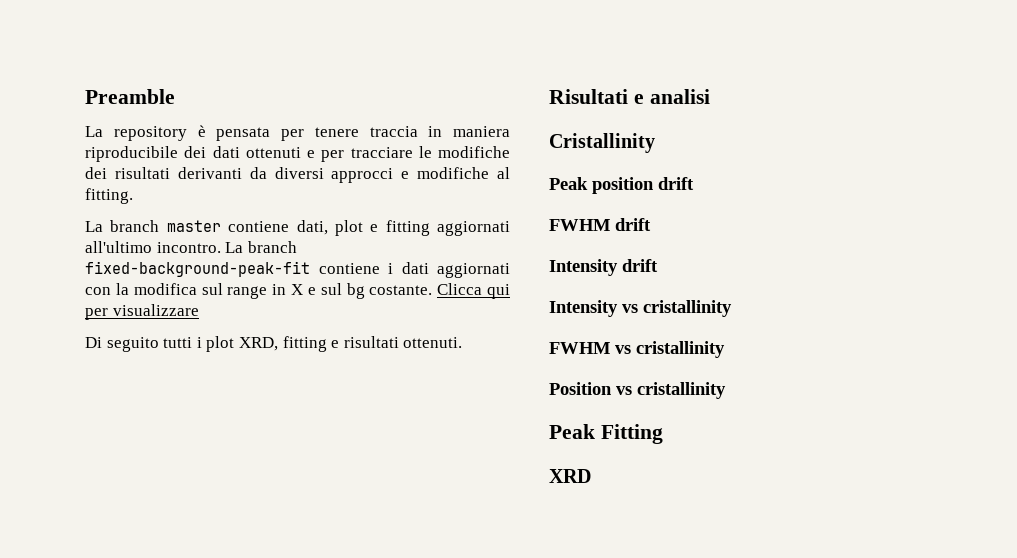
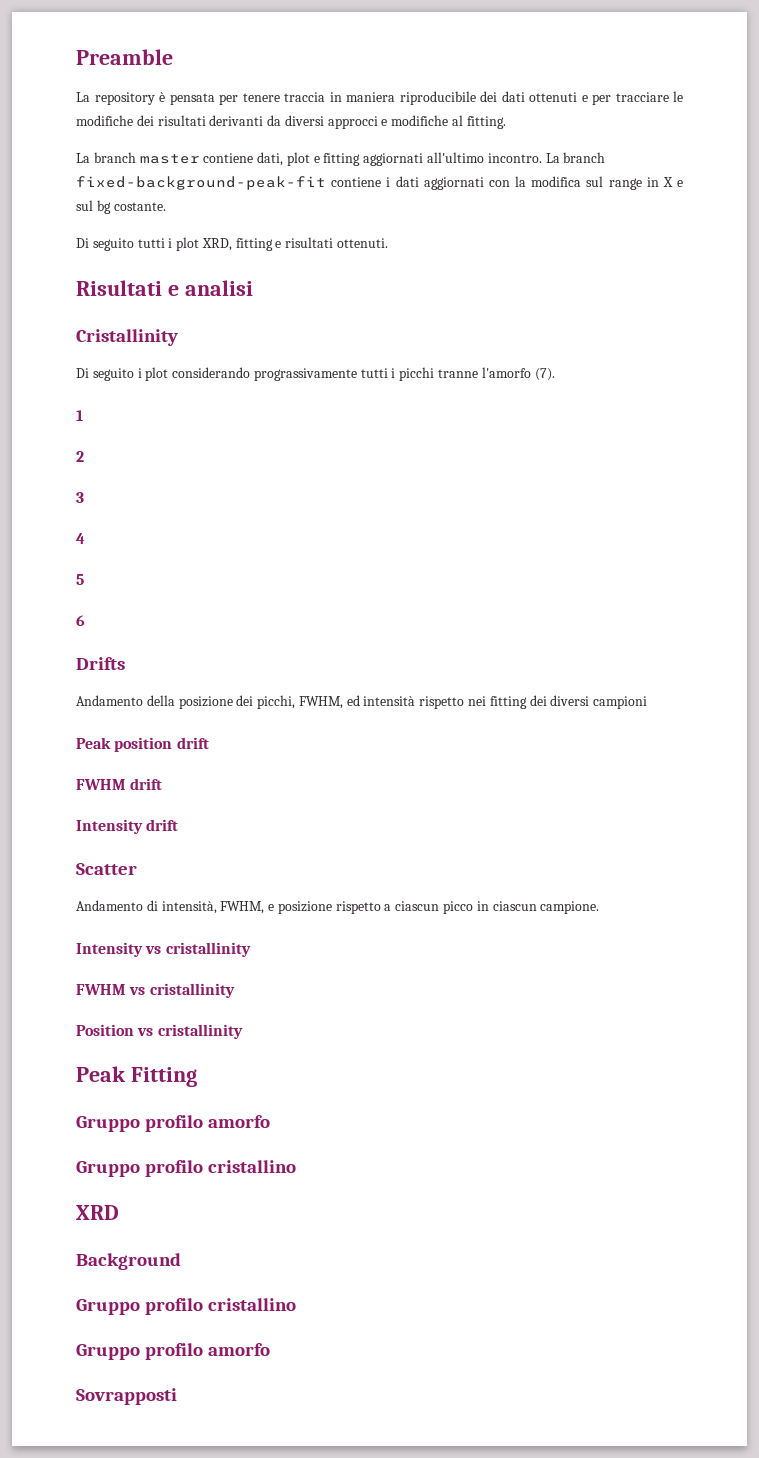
[437,283,510,299] [85,304,199,320] Clicca qui per visualizzare -> (166, 206) none
(655, 143) none -> [76,367,555,381] [76,410,83,421] [76,451,84,462] [76,492,84,503] [76,533,85,544] [76,574,84,585] [76,615,85,626] [76,657,125,670] [76,695,648,709] // Di seguito i plot considerando prograssivamente tutti i picchi tranne l'amorfo (7). // 1 // 2 // 3 // 4 // 5 // 6 // Drifts // Andamento della posizione dei picchi, FWHM, ed intensità rispetto nei fitting dei diversi campioni
(658, 265) none -> [76,863,137,875] [76,900,600,914] // Scatter // Andamento di intensità, FWHM, e posizione rispetto a ciascun picco in ciascun campione.
[549,469,591,483] XRD -> [76,1115,271,1132] [76,1160,297,1177] [76,1205,119,1220] [76,1253,181,1270] [76,1298,297,1315] [76,1343,271,1360] [76,1388,177,1405] Gruppo profilo amorfo // Gruppo profilo cristallino // XRD // Background // Gruppo profilo cristallino // Gruppo profilo amorfo // Sovrapposti

